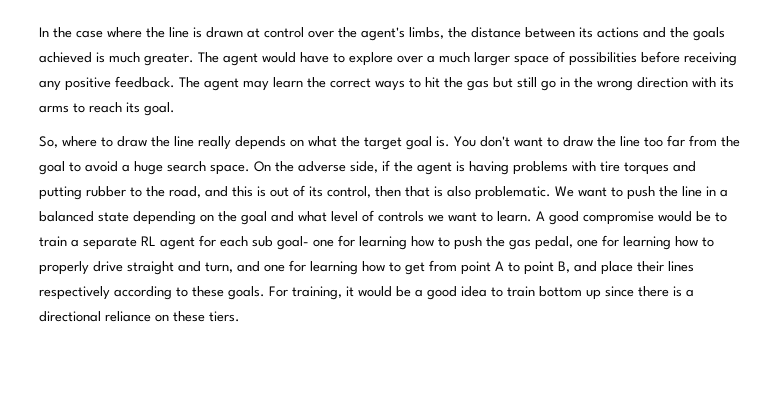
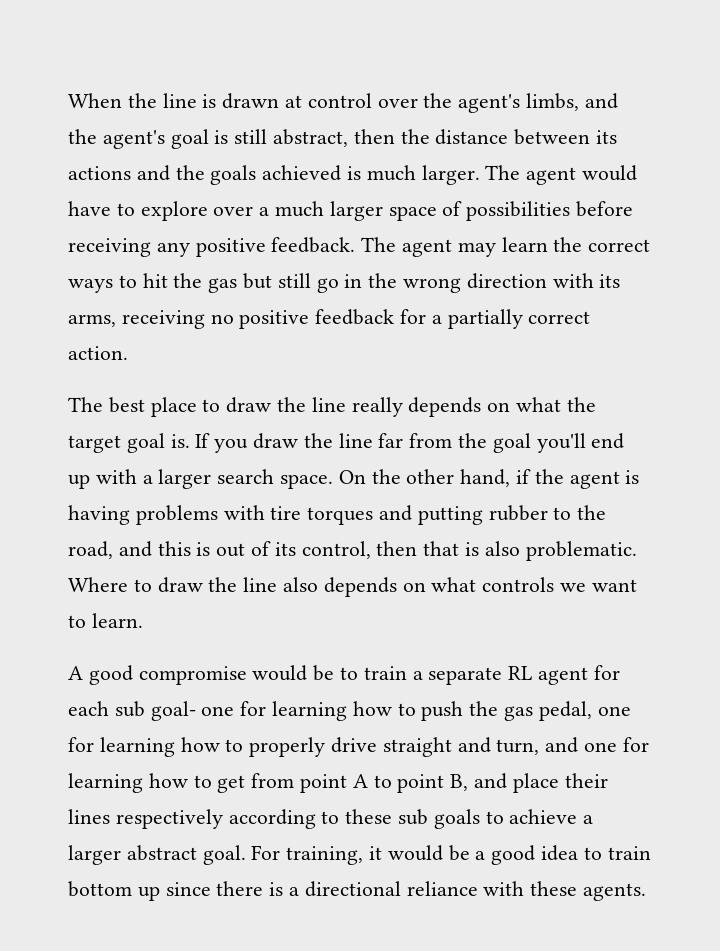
[39,27,142,38] In the case where -> [68,93,122,108] When
(444, 33) none -> [584,93,618,109] [68,129,395,149] and the agent's goal is still abstract, then
[144,53,194,66] greater. -> [421,165,480,185] larger.
[39,102,175,116] [39,136,97,148] arms to reach its goal. // So, where -> [68,309,591,329] [68,346,128,360] [68,397,197,417] arms, receiving no positive feedback for a partially correct action. // The best place
[454,136,663,147] You don't want to draw the line too -> [195,433,373,453] If you draw the line
[69,161,163,175] to avoid a huge -> [536,433,625,453] [68,469,212,489] you'll end up with a larger
[298,161,378,173] adverse side, -> [406,469,511,487] other hand,
[555,186,728,200] [39,210,374,225] We want to push the line in a balanced state depending on the goal and what level of -> [68,577,477,597] Where to draw the line also depends on what
(532, 216) none -> (143, 620) //
[228,286,265,300] goals. -> [398,809,594,829] [68,845,246,865] sub goals to achieve a larger abstract goal.
[155,311,240,322] on these tiers. -> [483,881,647,901] with these agents.

